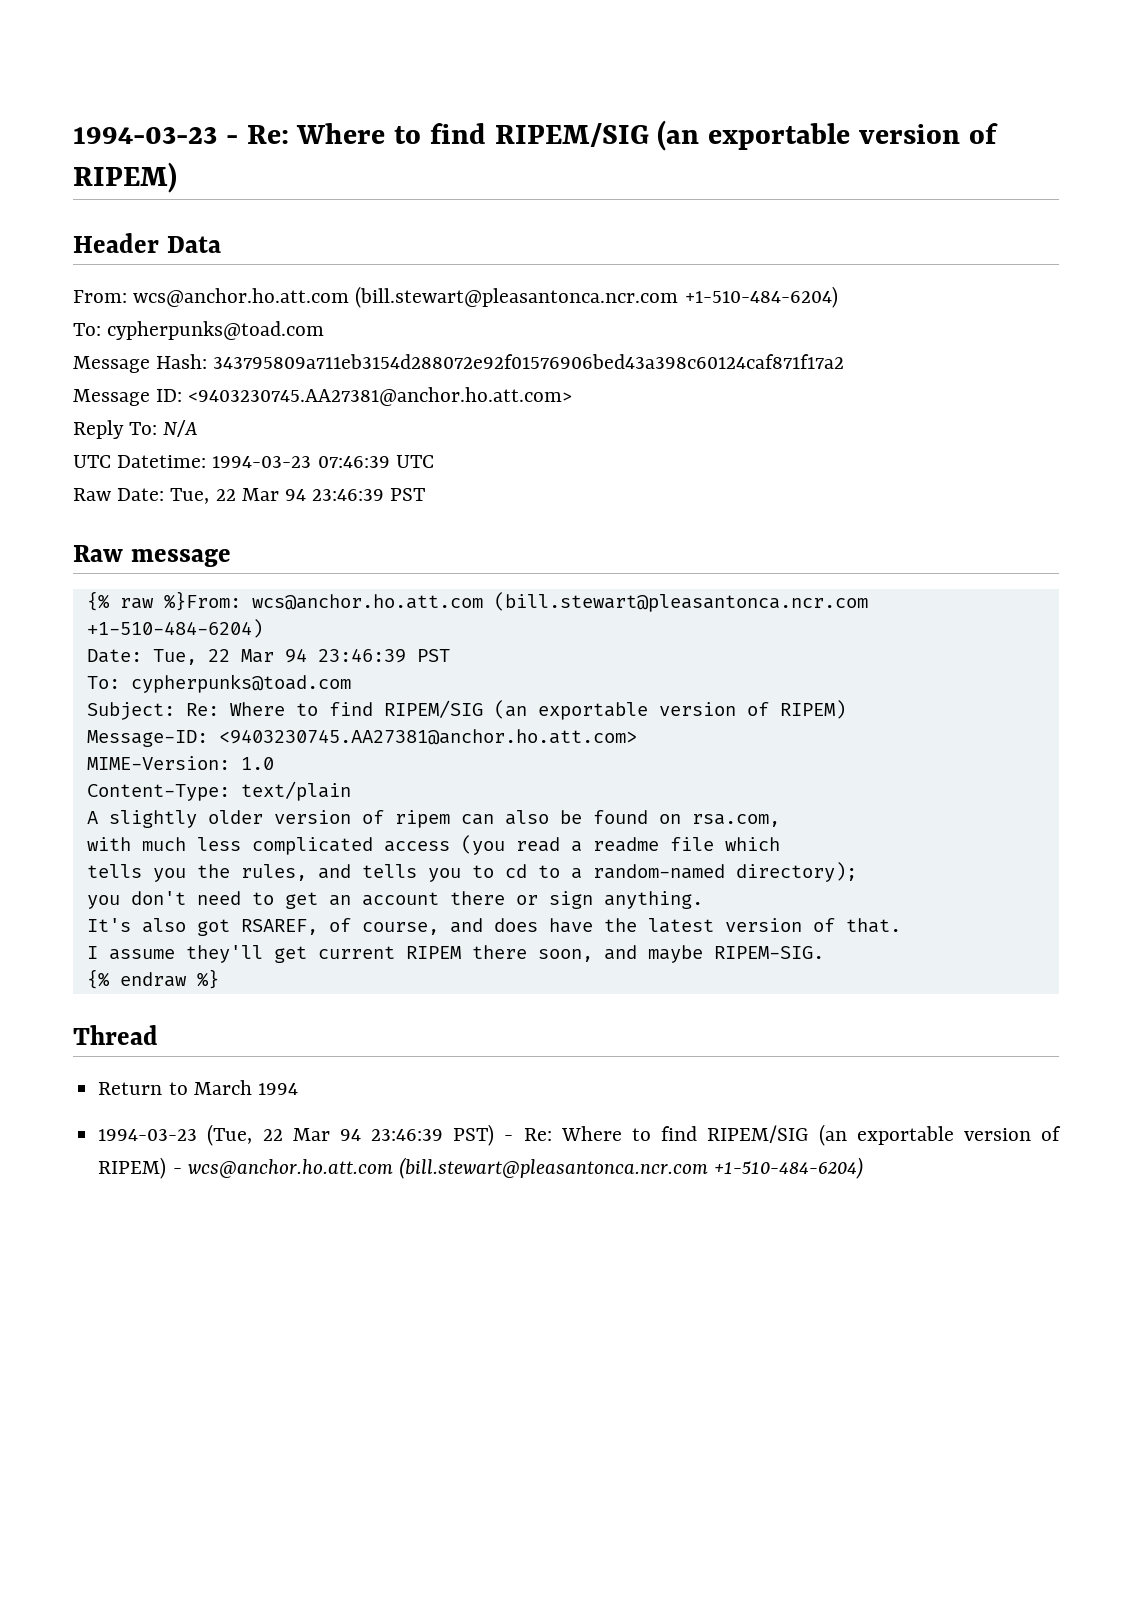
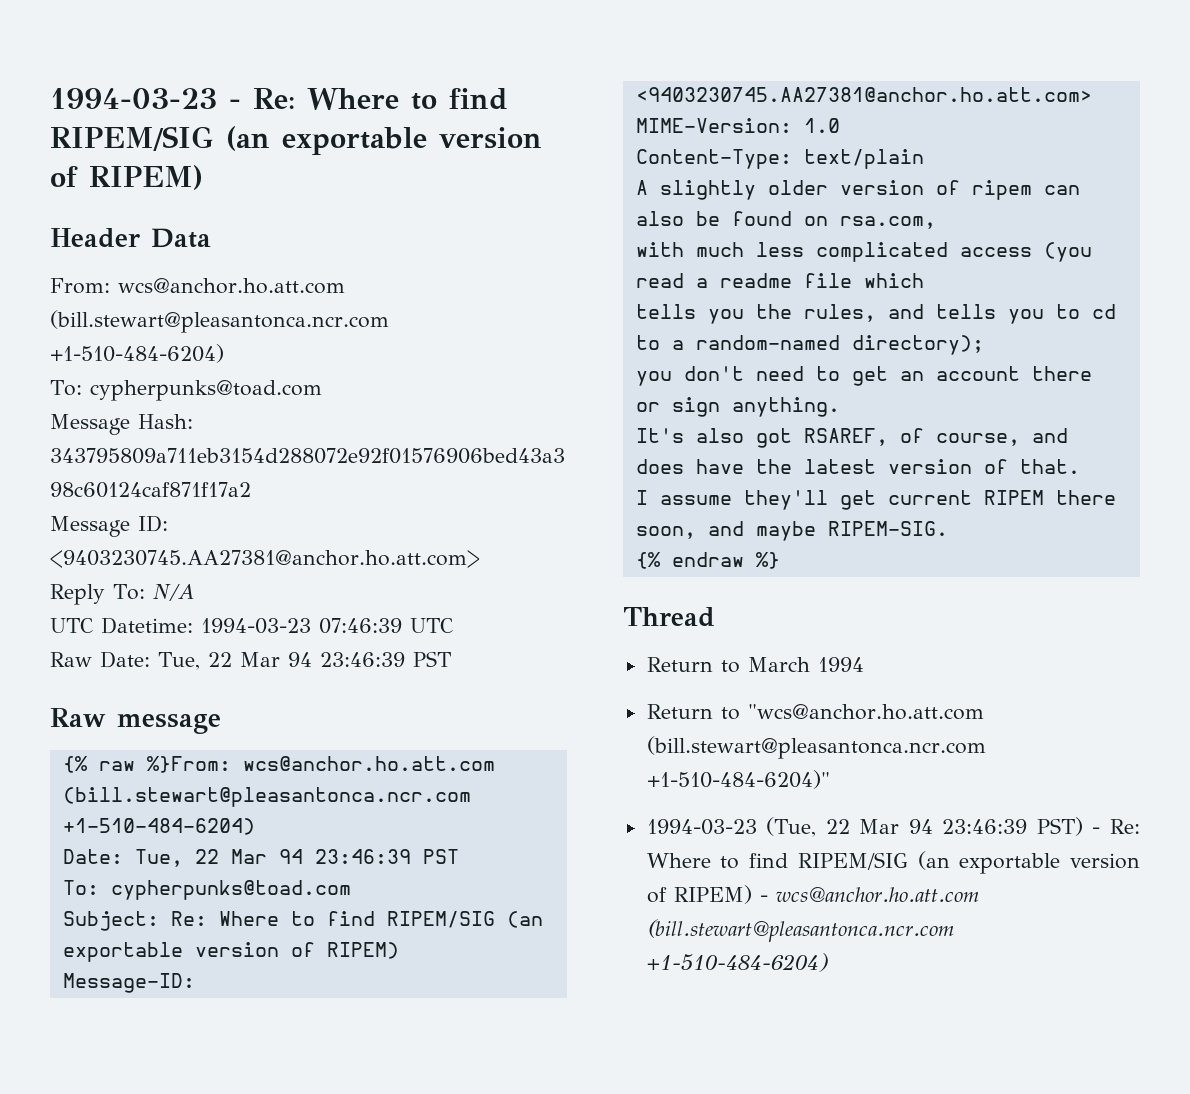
(298, 1089) none -> [646,704,984,720] [646,736,986,759] [646,770,830,789] // Return to "wcs@anchor.ho.att.com (bill.stewart@pleasantonca.ncr.com +1-510-484-6204)"

